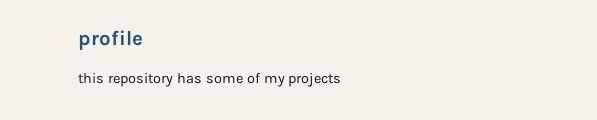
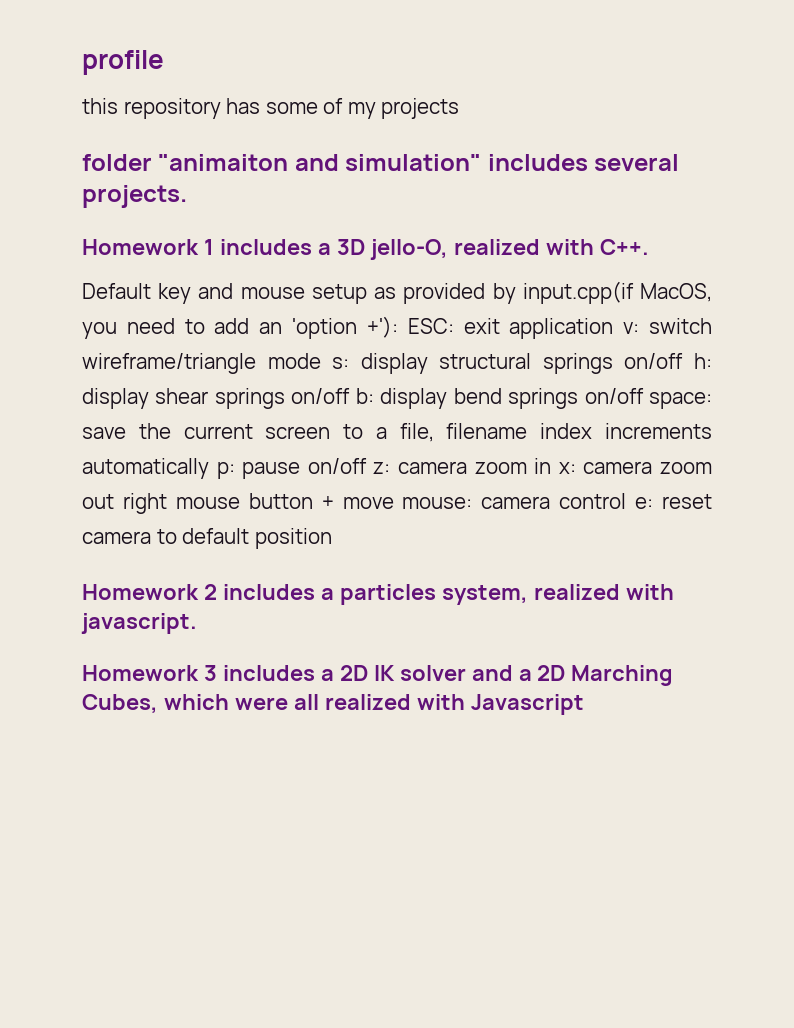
(342, 80) none -> [82,154,680,171] [82,185,187,208] [82,239,649,260] [82,281,712,304] [82,316,712,339] [82,353,712,374] [82,388,713,409] [82,423,712,442] [82,458,713,479] [82,493,712,514] [82,528,332,549] [82,584,674,605] [81,613,197,634] [82,665,674,686] [82,694,584,715] // folder "animaiton and simulation" includes several projects. // Homework 1 includes a 3D jello-O, realized with C++. // Default key and mouse setup as provided by input.cpp(if MacOS, you need to add an 'option +'): ESC: exit application v: switch wireframe/triangle mode s: display structural springs on/off h: display shear springs on/off b: display bend springs on/off space: save the current screen to a file, filename index increments automatically p: pause on/off z: camera zoom in x: camera zoom out right mouse button + move mouse: camera control e: reset camera to default position // Homework 2 includes a particles system, realized with javascript. // Homework 3 includes a 2D IK solver and a 2D Marching Cubes, which were all realized with Javascript

